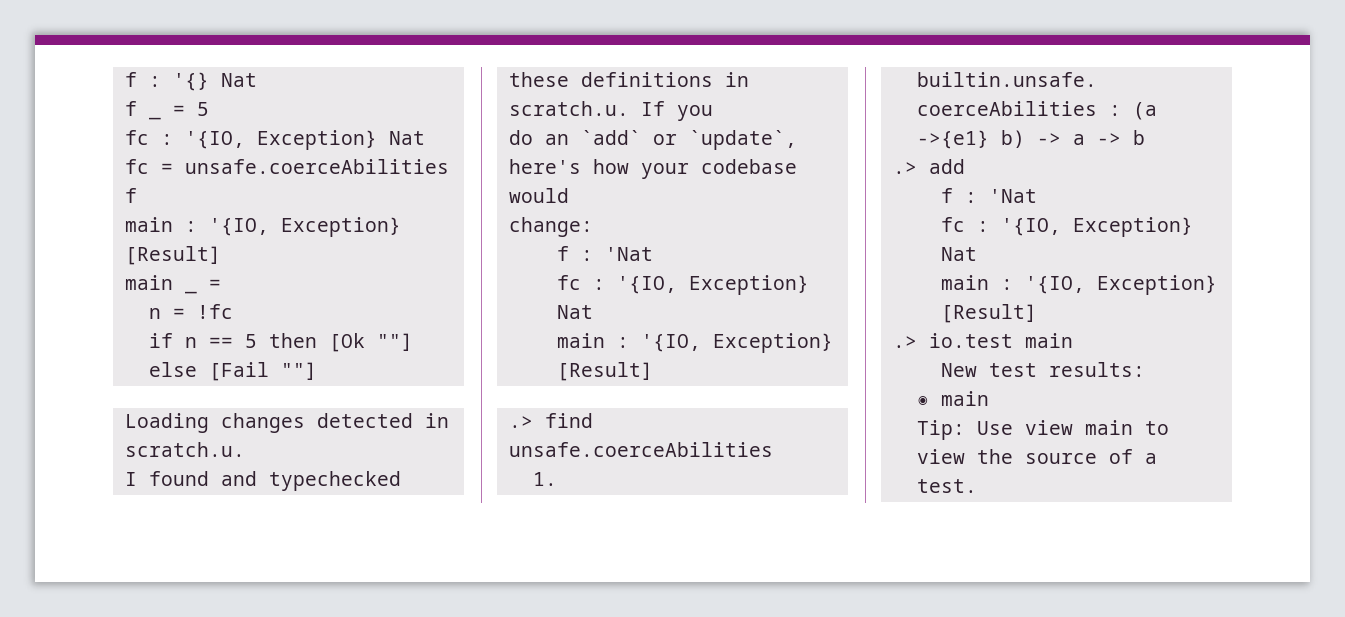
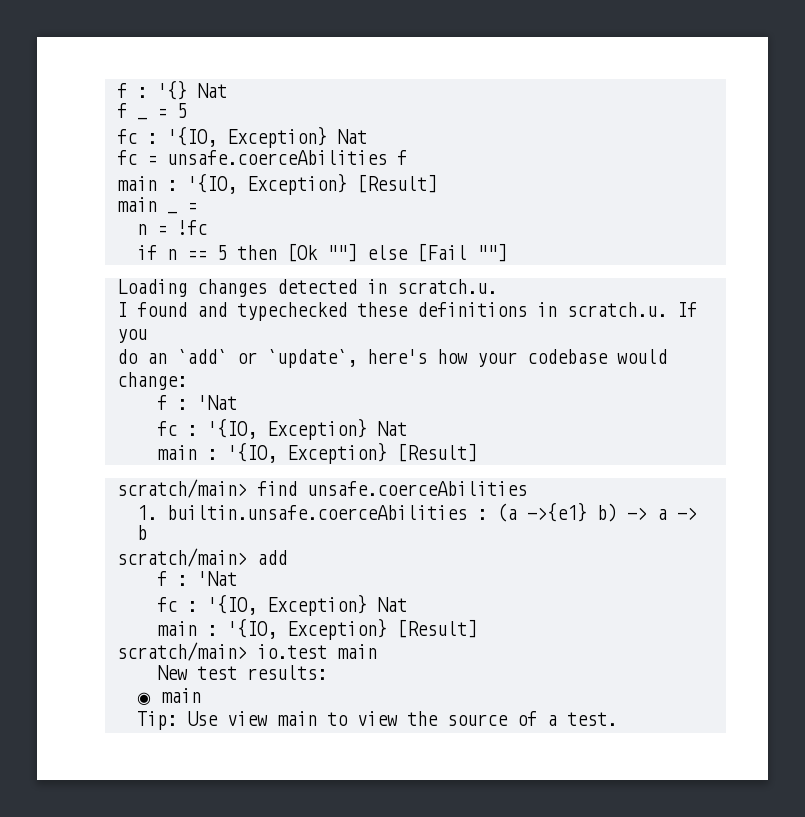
[509,416,534,428] .> -> [116,479,247,498] scratch/main>
[893,162,918,174] .> -> [116,548,247,567] scratch/main>
[893,336,918,348] .> -> [116,642,247,661] scratch/main>

